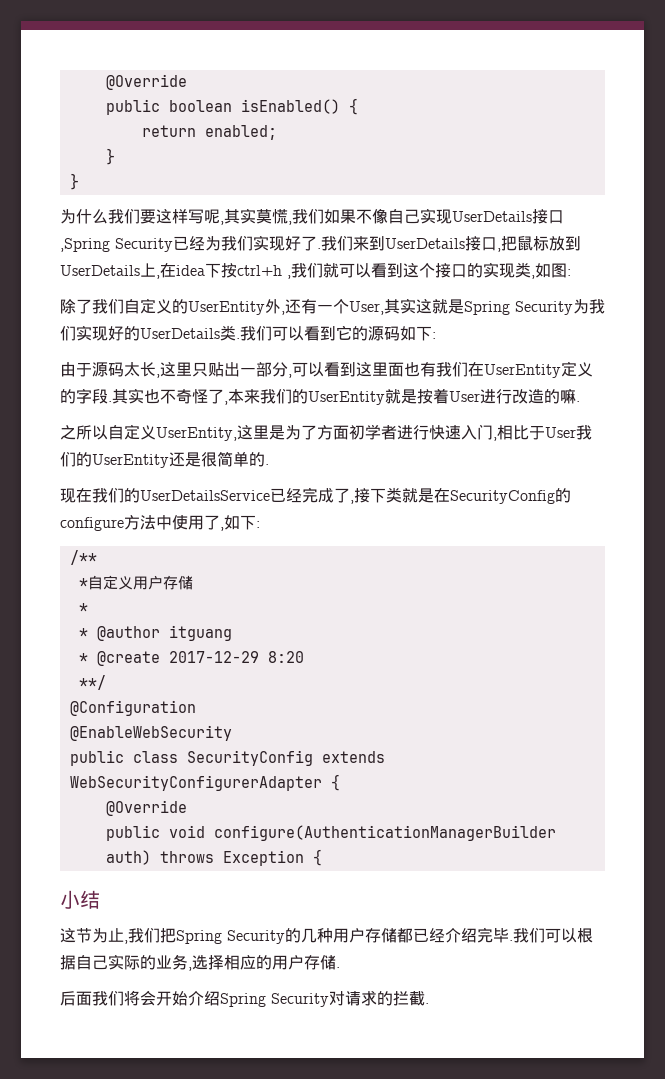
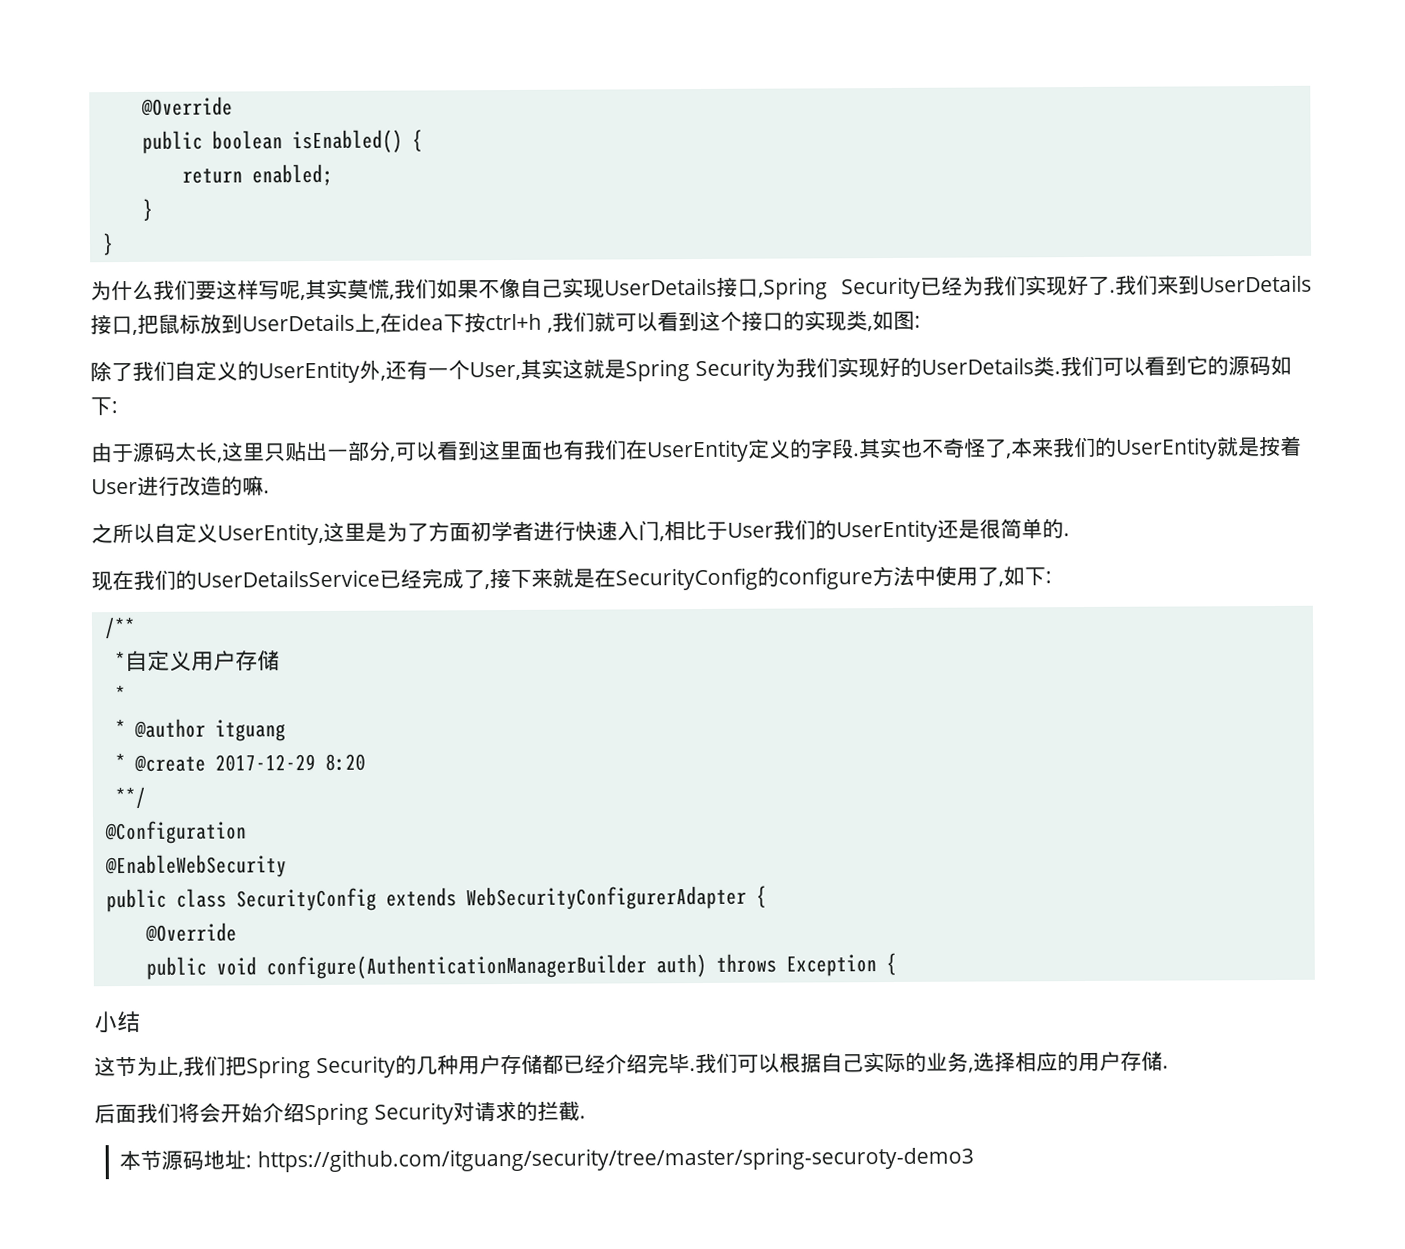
[386,487,402,503] 类 -> [531,568,553,588] 来
(429, 1003) none -> [119,1146,974,1173] // 本节源码地址: https://github.com/itguang/security/tree/master/spring-securoty-demo3

